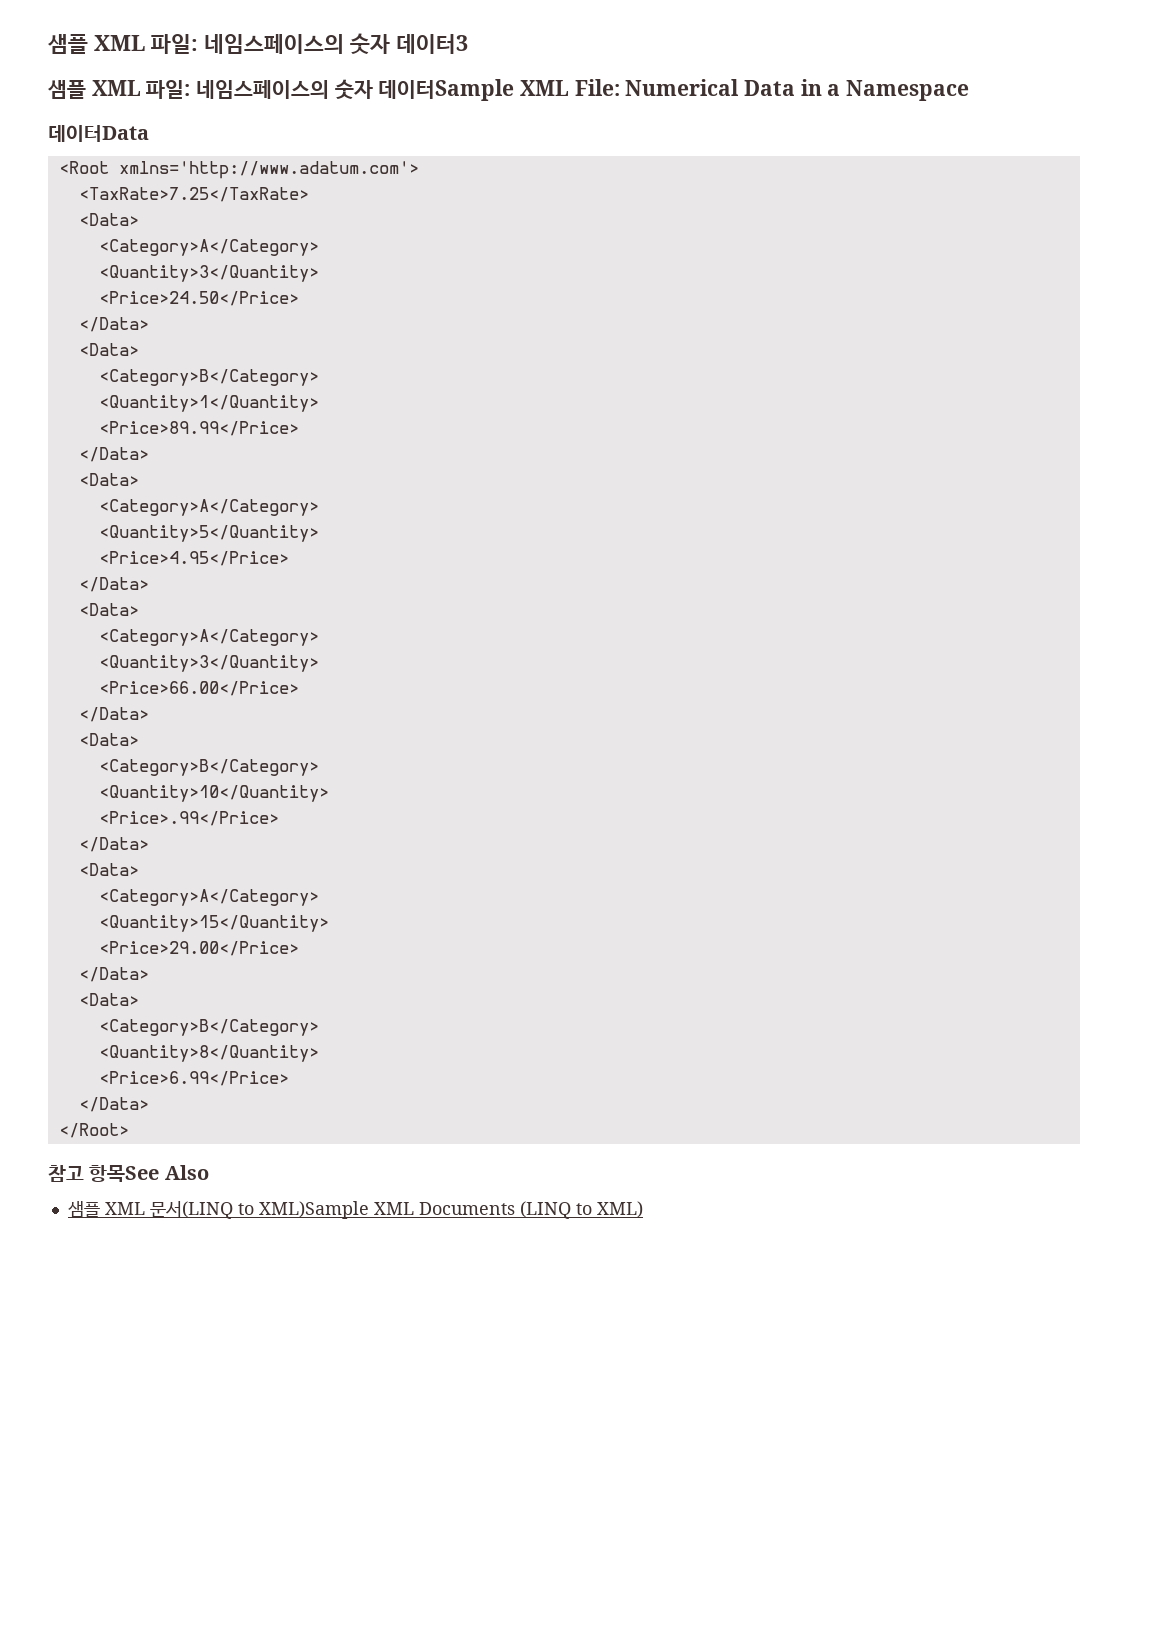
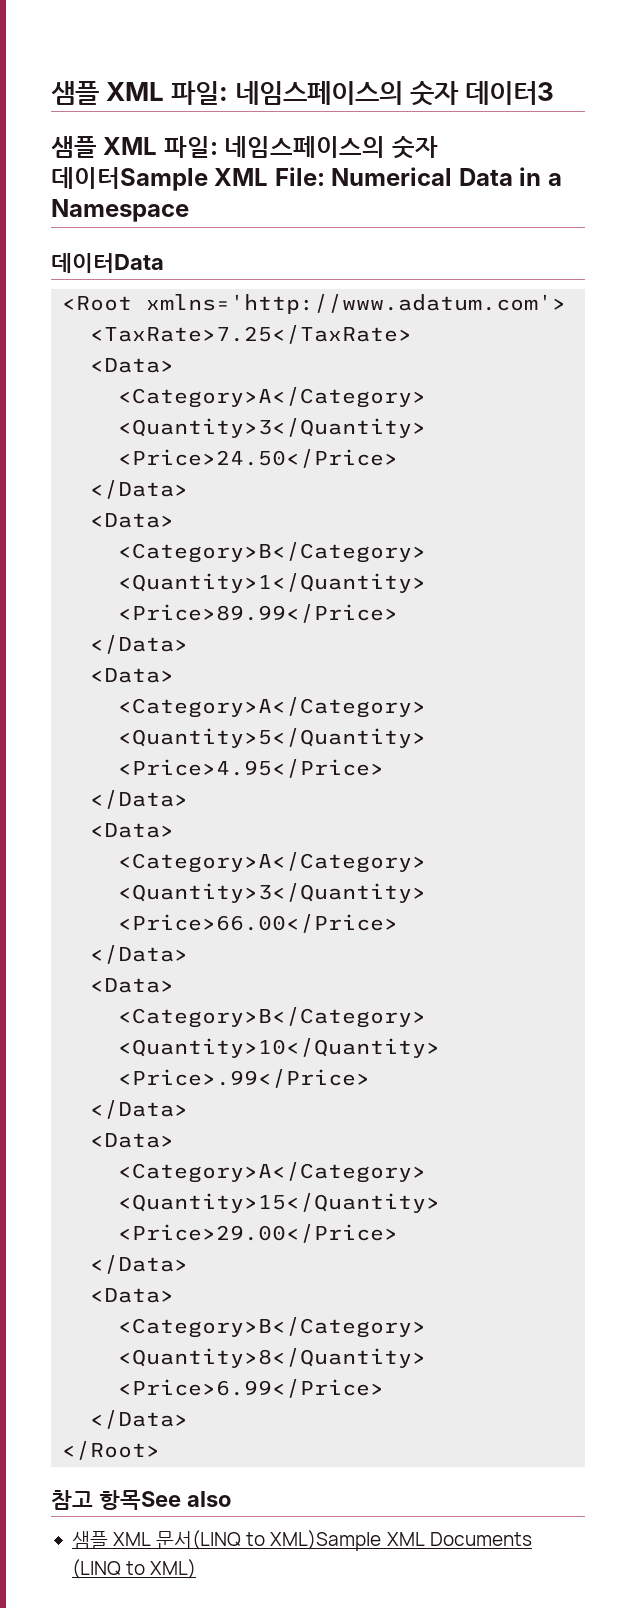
[164,1165,209,1180] Also -> [186,1491,232,1507] also

